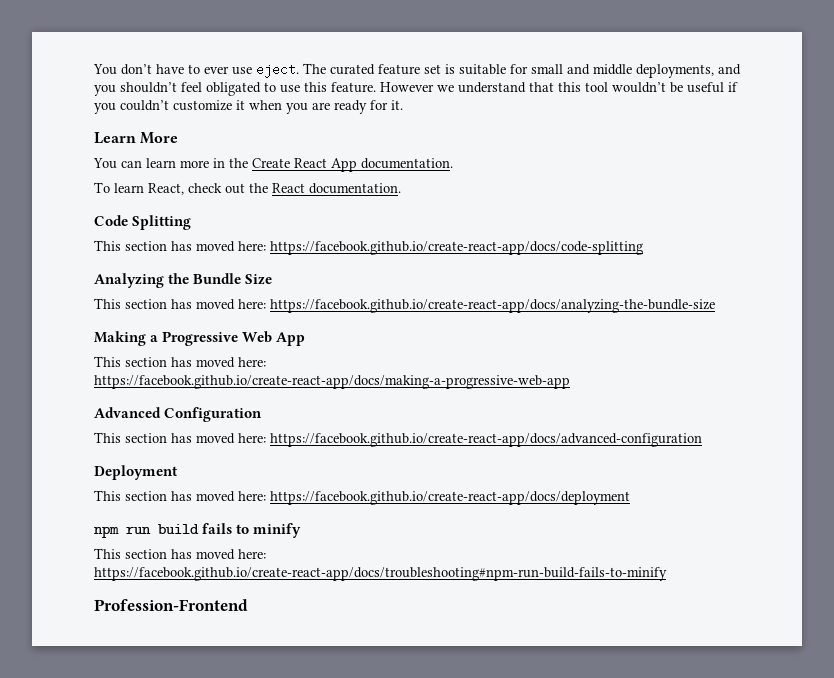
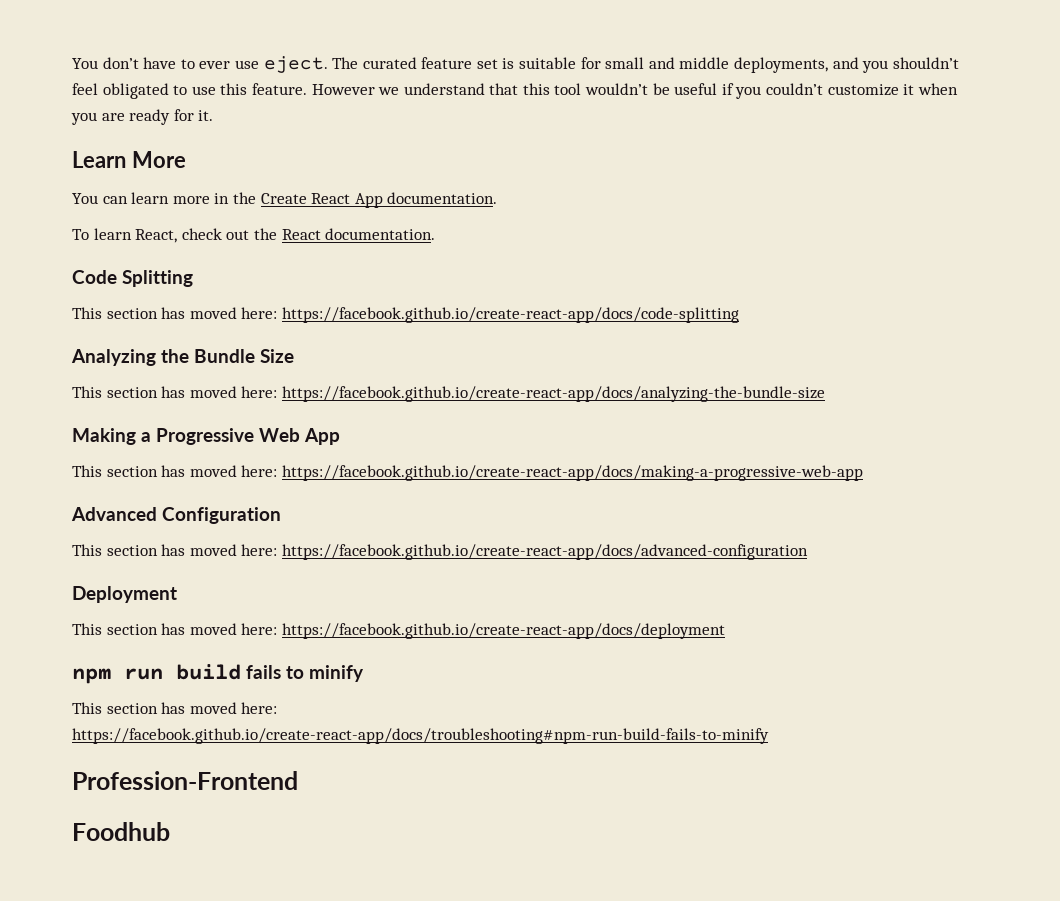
(248, 605) none -> [72,822,170,841] // Foodhub

